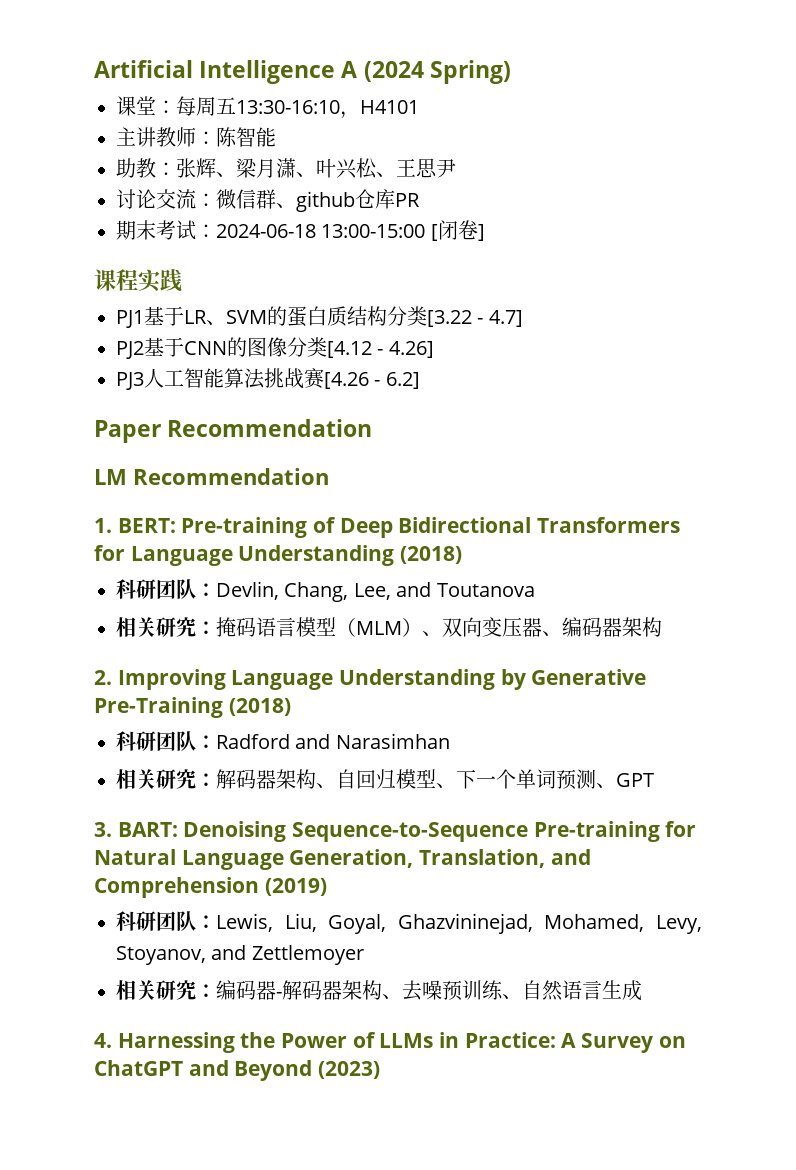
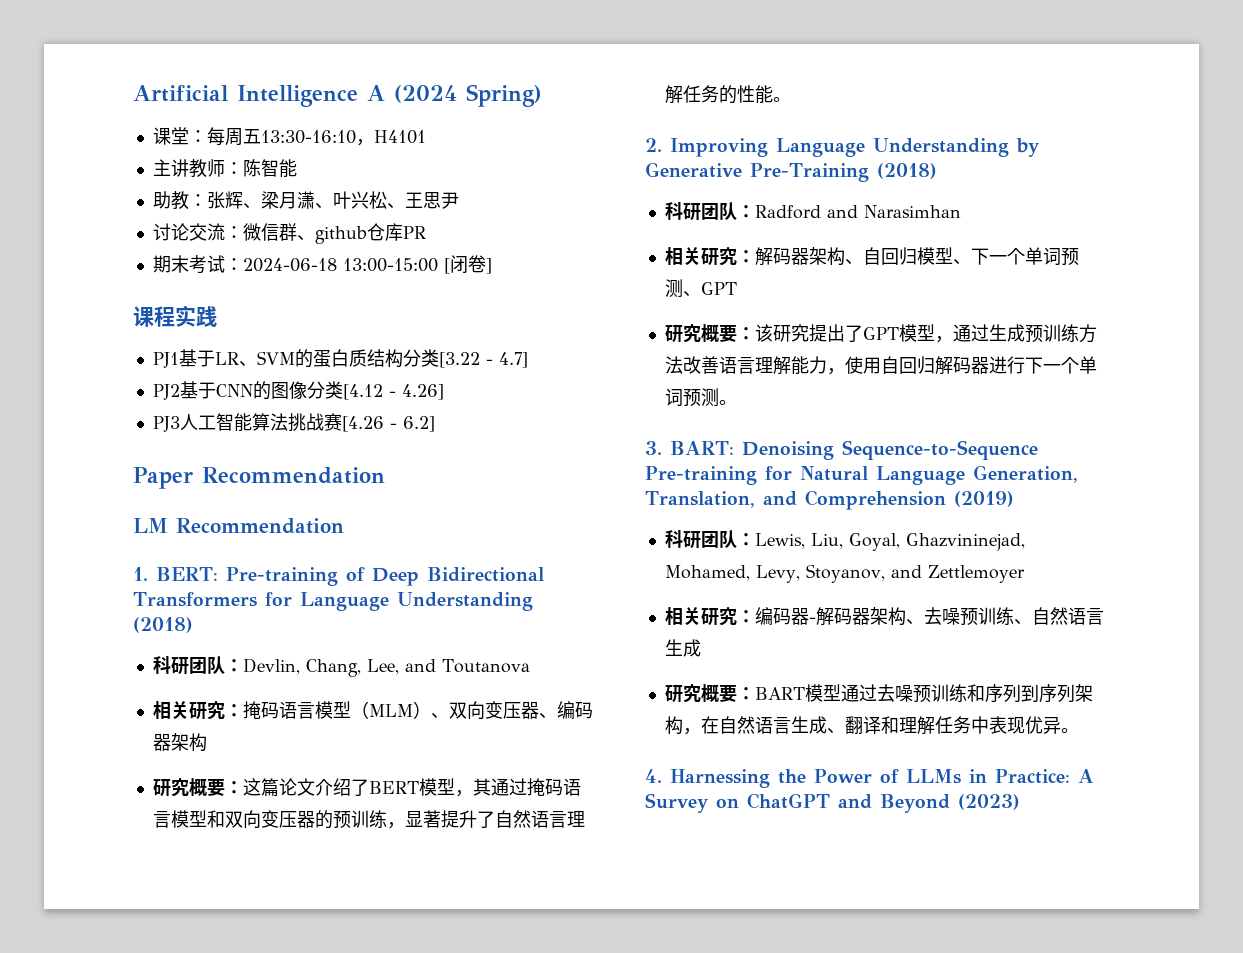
(662, 627) none -> [152,778,581,797] [152,810,585,829] [664,85,791,104] // 研究概要：这篇论文介绍了BERT模型，其通过掩码语言模型和双向变压器的预训练，显著提升了自然语言理解任务的性能。
(654, 780) none -> [664,324,1097,343] [664,356,1097,375] [664,388,737,407] // 研究概要：该研究提出了GPT模型，通过生成预训练方法改善语言理解能力，使用自回归解码器进行下一个单词预测。
(642, 990) none -> [664,684,1093,703] [664,716,1079,735] // 研究概要：BART模型通过去噪预训练和序列到序列架构，在自然语言生成、翻译和理解任务中表现优异。

